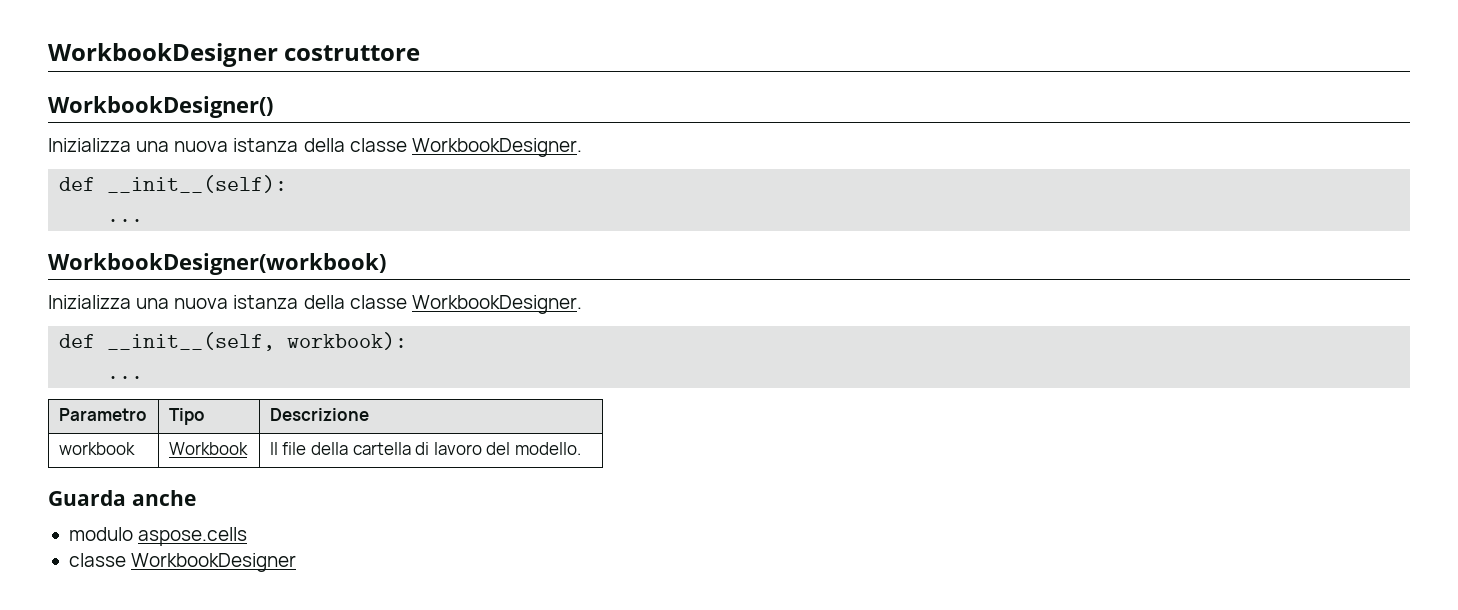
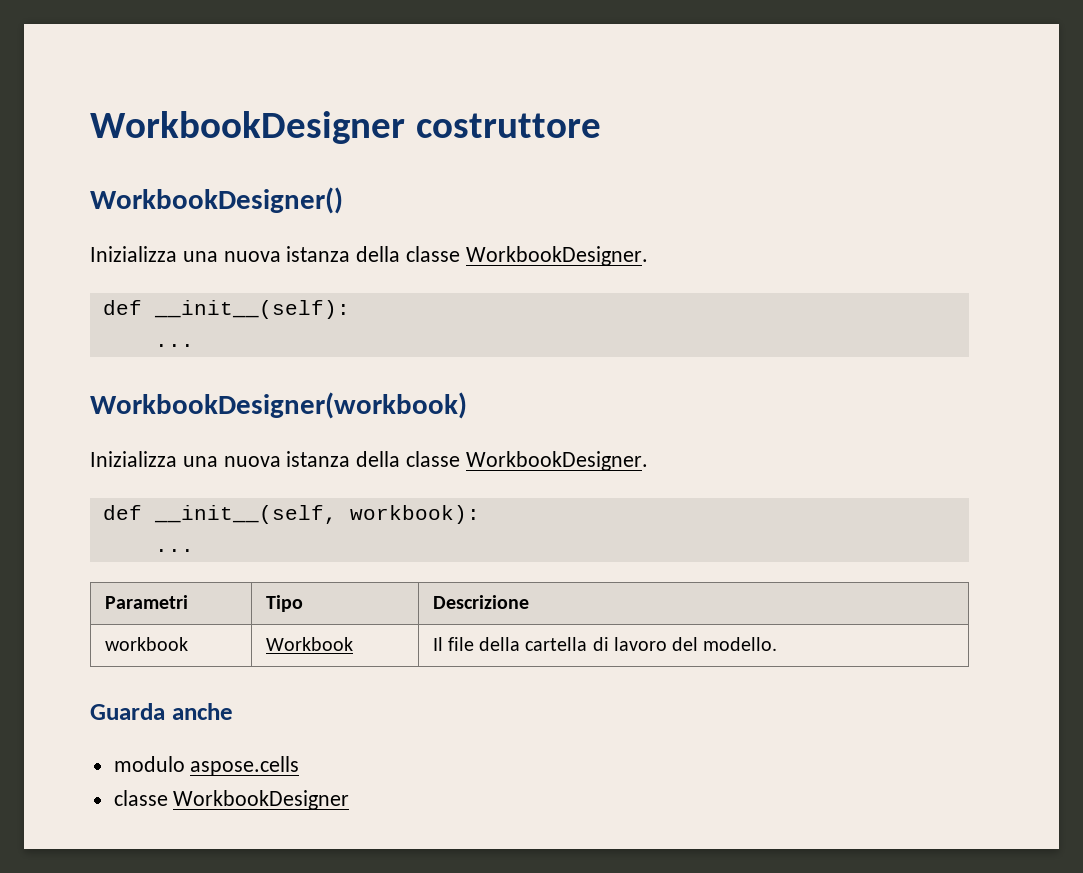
[58,408,147,421] Parametro -> [104,595,188,609] Parametri

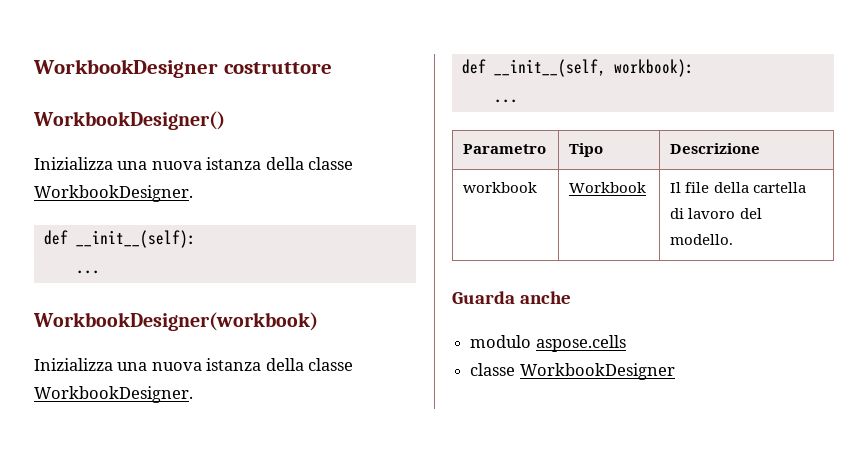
[104,595,188,609] Parametri -> [463,144,547,154] Parametro

